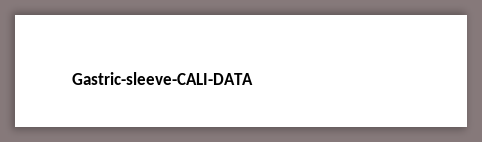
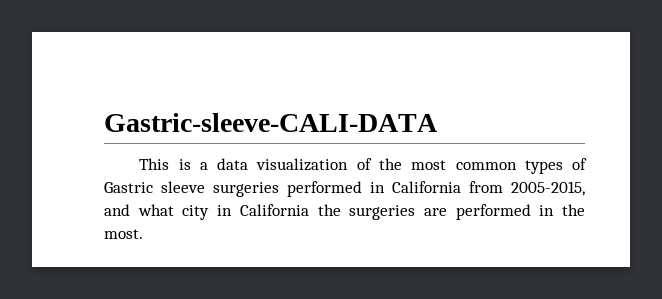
(253, 78) none -> [139,158,587,174] [104,181,585,197] [104,204,585,220] [104,229,143,239] // This is a data visualization of the most common types of Gastric sleeve surgeries performed in California from 2005-2015, and what city in California the surgeries are performed in the most.

